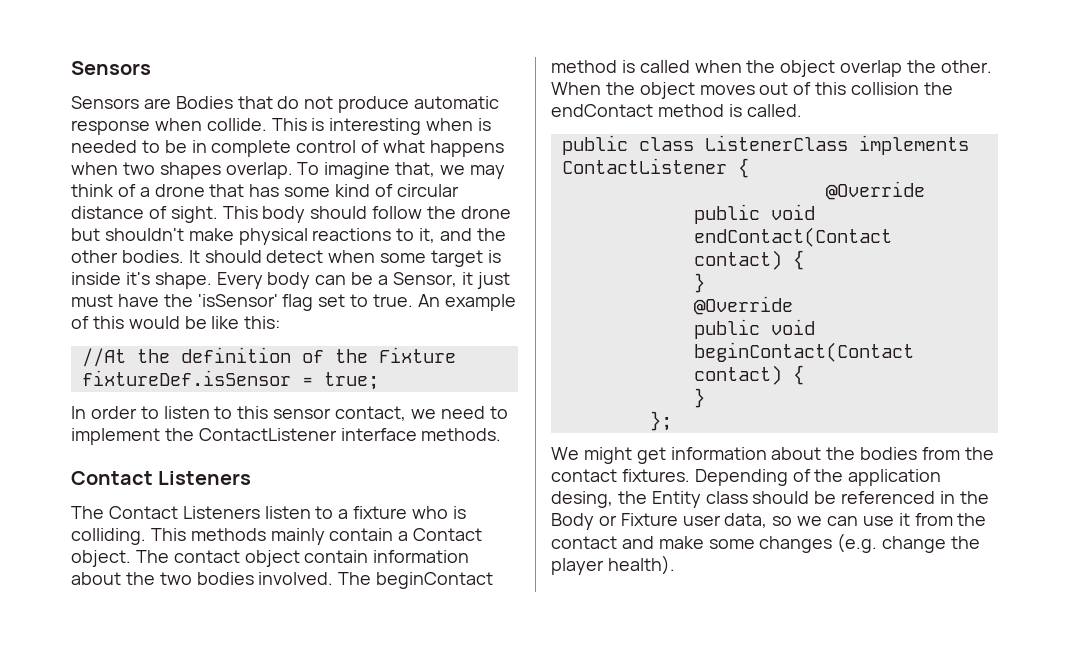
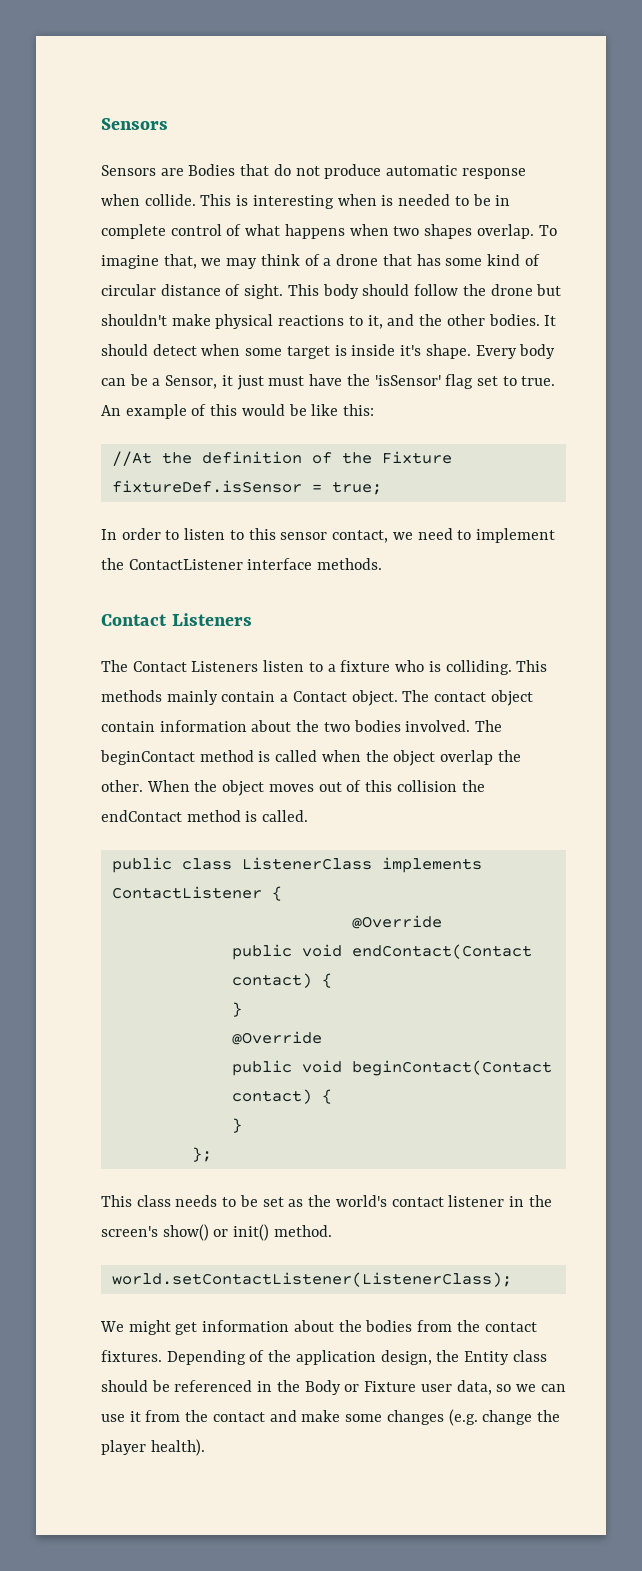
(672, 421) none -> [101,1195,552,1207] [101,1224,332,1241] [111,1272,512,1287] // This class needs to be set as the world's contact listener in the screen's show() or init() method. // world.setContactListener(ListenerClass);
[551,491,613,508] desing, -> [380,1350,432,1365] design,

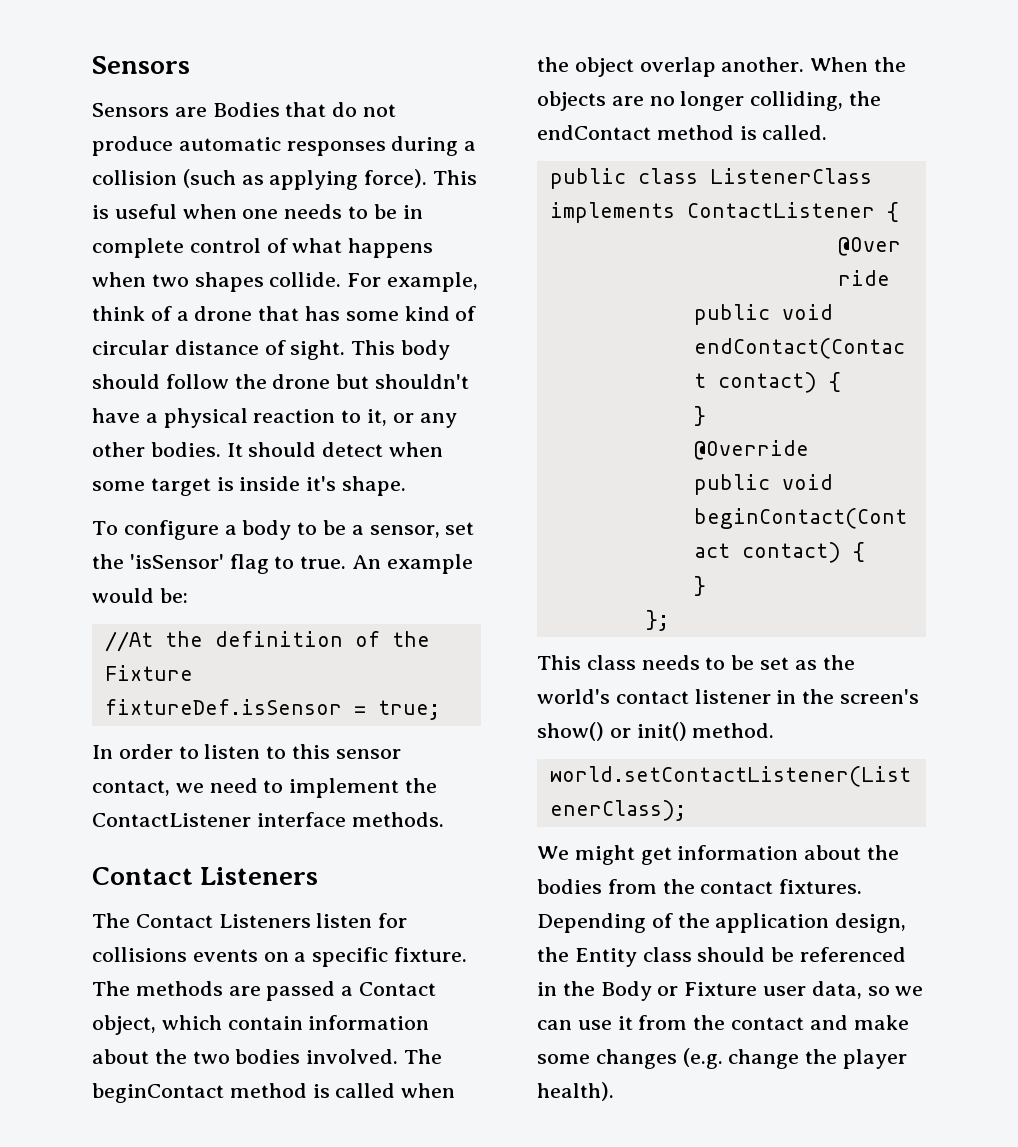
[461,168,526,179] [101,194,451,209] response when collide. This is interesting when is needed -> [286,136,477,156] [92,169,478,190] [92,204,343,219] responses during a collision (such as applying force). This is useful when one needs
[476,224,557,239] [101,254,258,269] overlap. To imagine that, we may -> [269,272,479,292] collide. For example,
[171,314,443,329] make physical reactions to it, and the -> [92,408,457,428] have a physical reaction to it, or any
[475,344,556,359] [101,374,343,390] Every body can be a Sensor, it just must have -> [92,520,475,540] // To configure a body to be a sensor, set
[476,376,498,386] set -> (269, 564) none
[191,404,375,416] of this would be like this: -> [92,588,188,603] would be:
[308,660,548,675] [101,690,533,706] to a fixture who is colliding. This methods mainly contain a Contact object. The contact object -> [378,913,408,928] [92,947,468,967] [92,981,437,1001] [92,1015,222,1035] for collisions events on a specific fixture. The methods are passed a Contact object, which
[497,750,521,762] [101,780,457,796] the other. When the object moves out of this collision -> [721,57,907,72] [537,91,844,111] another. When the objects are no longer colliding,

